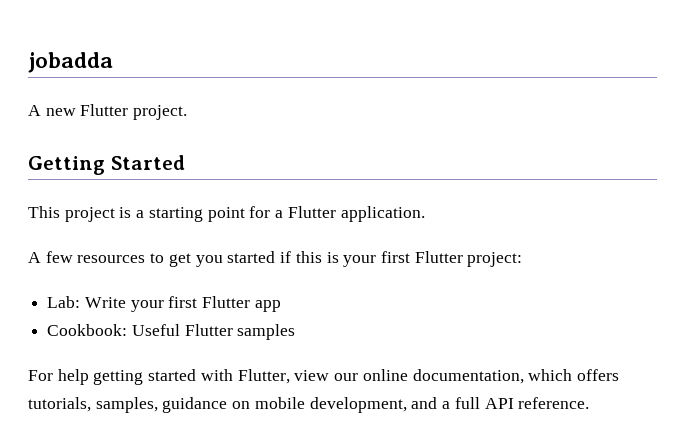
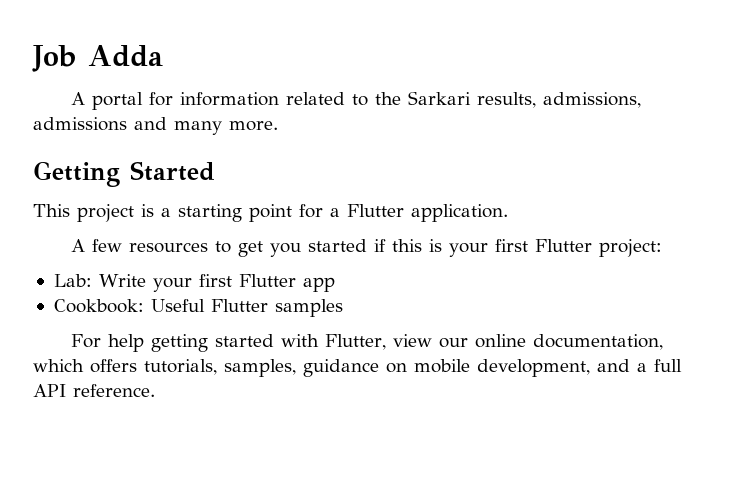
[28,52,113,73] [28,104,188,120] jobadda // A new Flutter project. -> [32,45,163,72] [71,91,642,110] [33,117,278,135] Job Adda // A portal for information related to the Sarkari results, admissions, admissions and many more.

